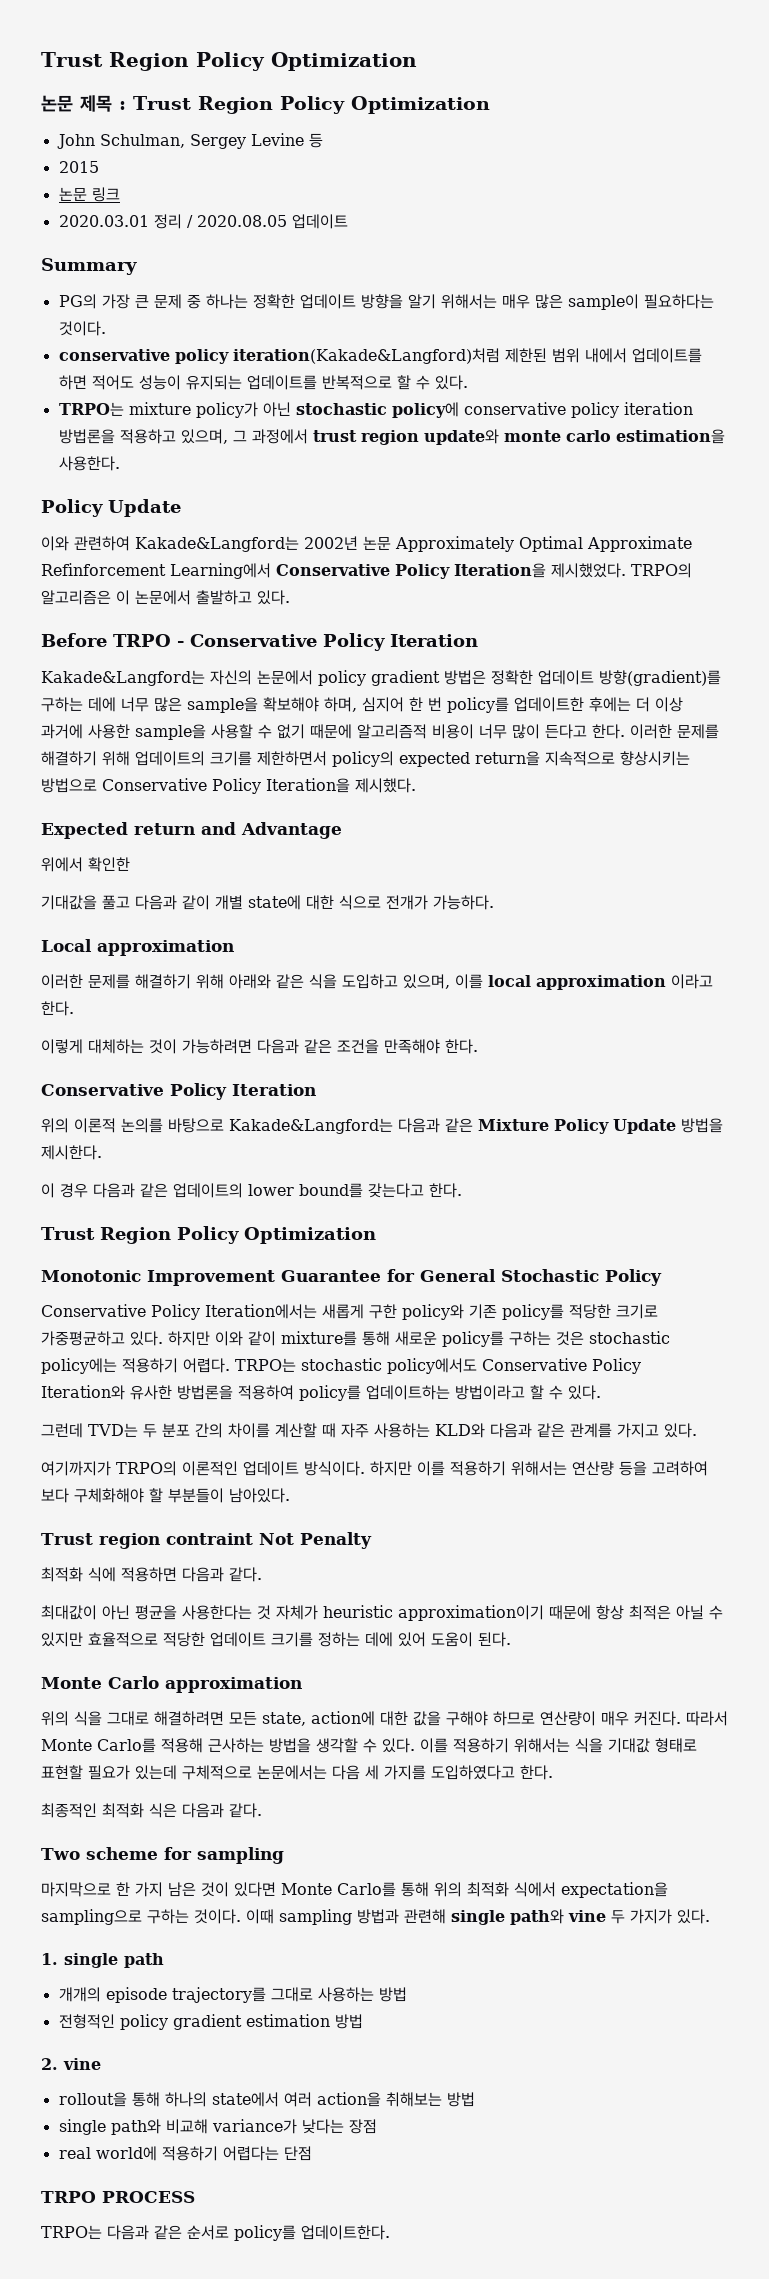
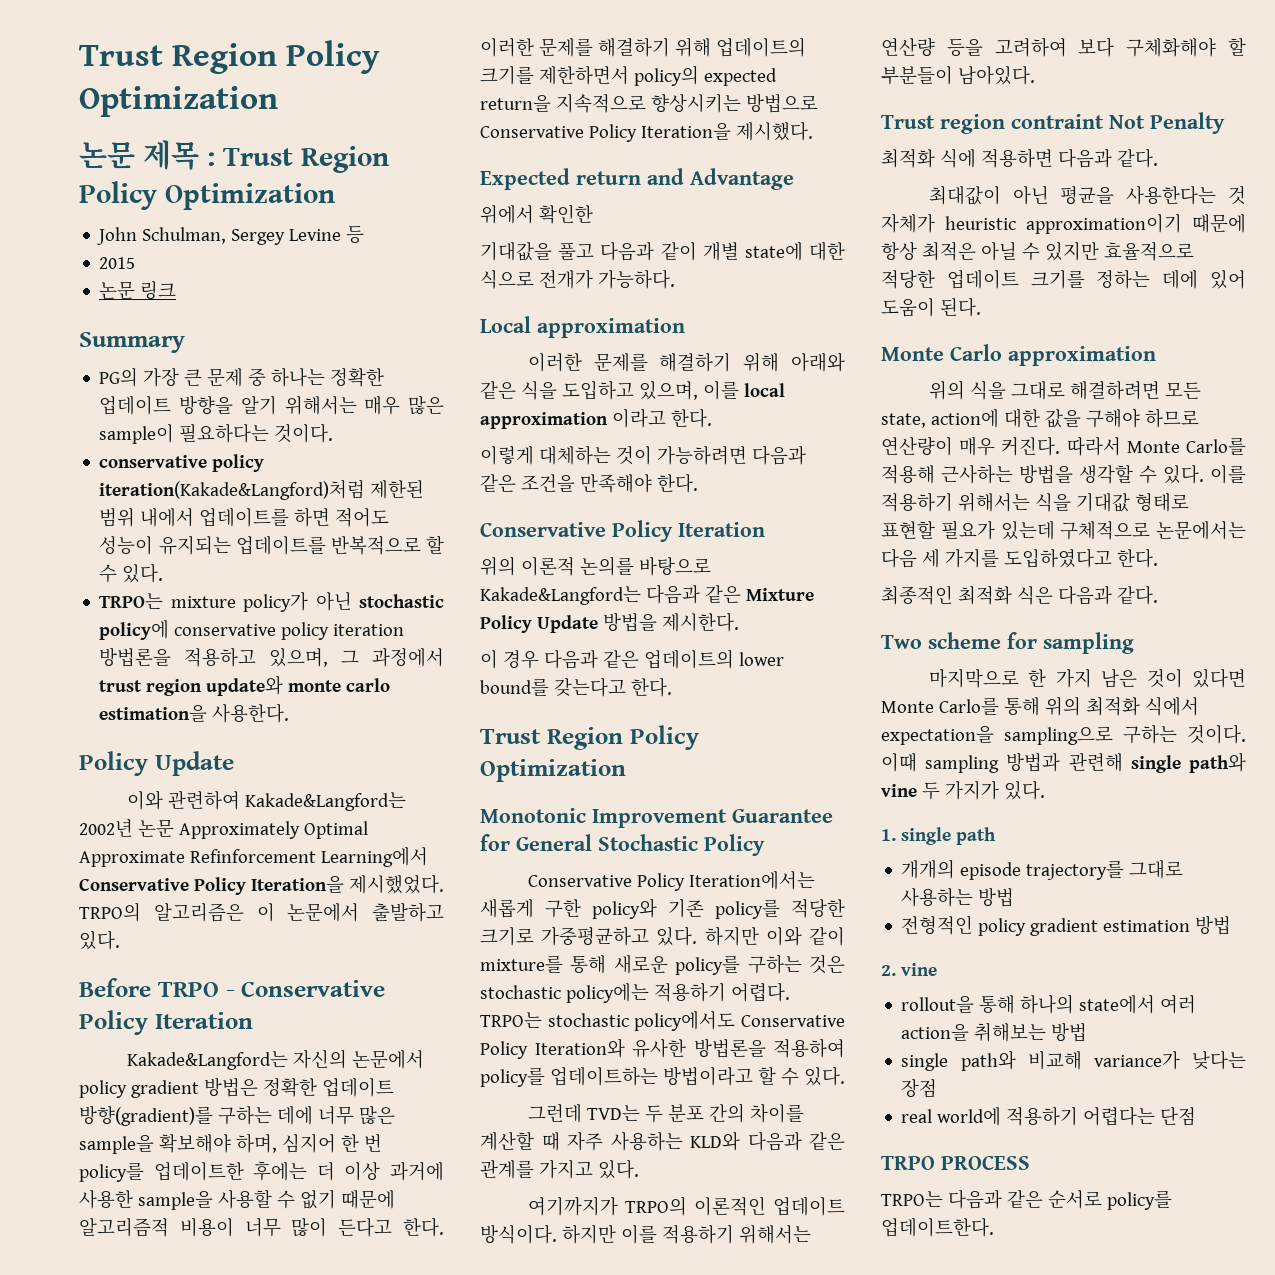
[58,214,348,229] // 2020.03.01 정리 / 2020.08.05 업데이트 -> (177, 290) none

